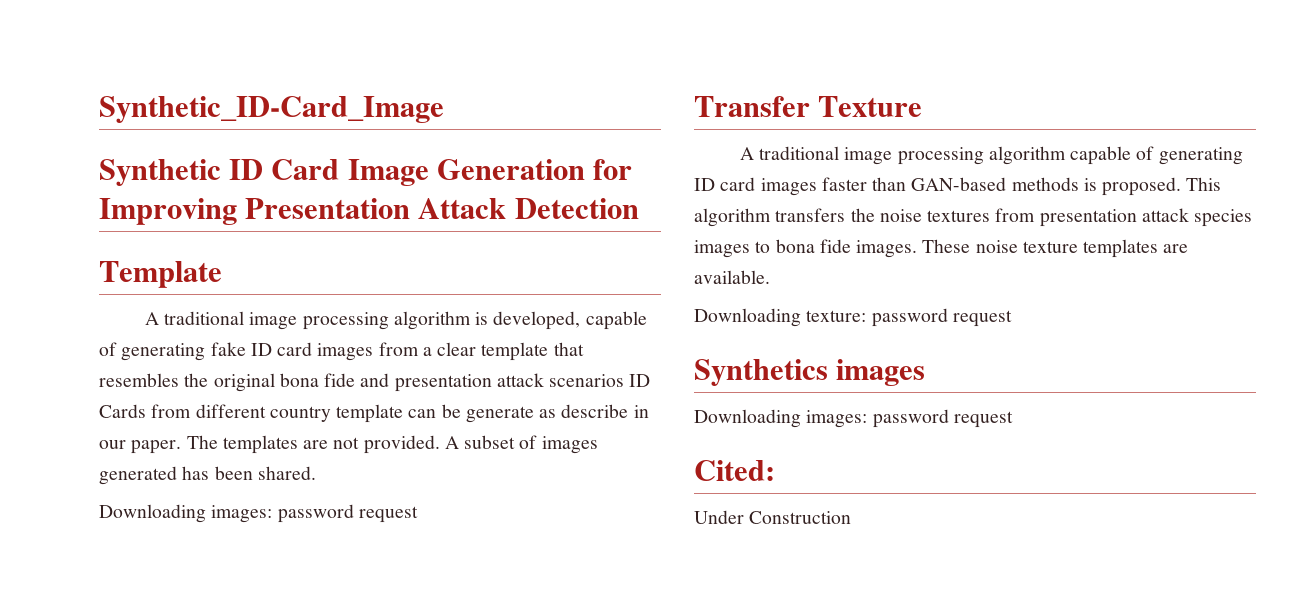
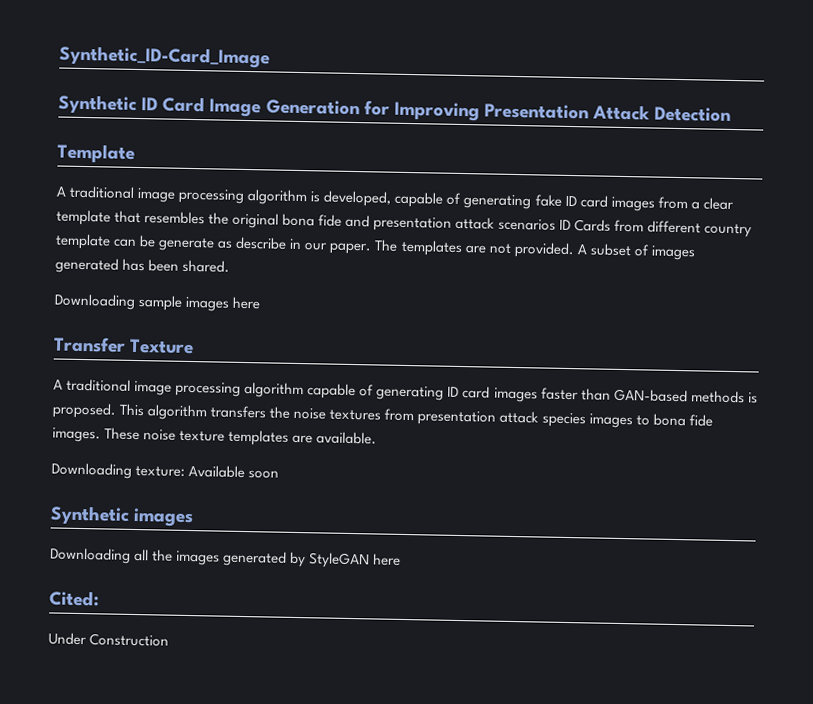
[211,504,418,523] images: password request -> [138,295,261,312] sample images here
[871,308,1012,327] [694,359,828,386] password request // Synthetics -> [188,464,280,479] [50,505,130,525] Available soon // Synthetic
[806,409,1013,428] images: password request -> [134,548,402,569] all the images generated by StyleGAN here

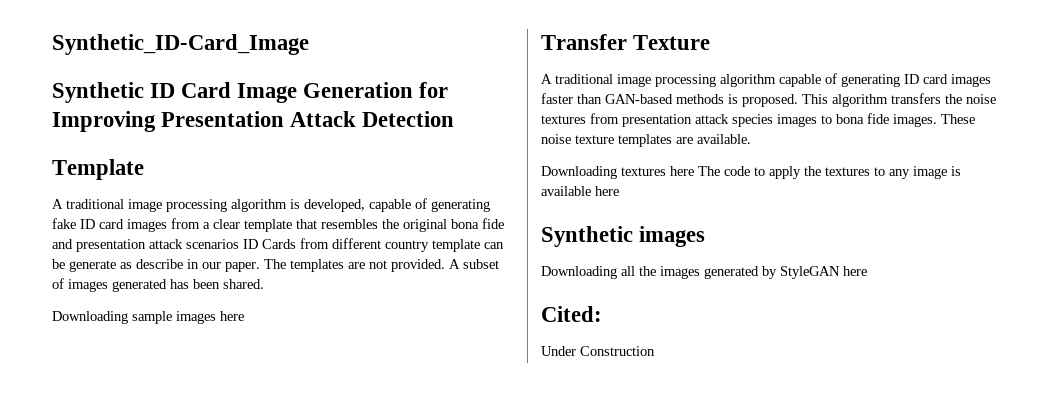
[135,464,280,479] texture: Available soon -> [621,166,961,179] [541,186,619,196] textures here The code to apply the textures to any image is available here

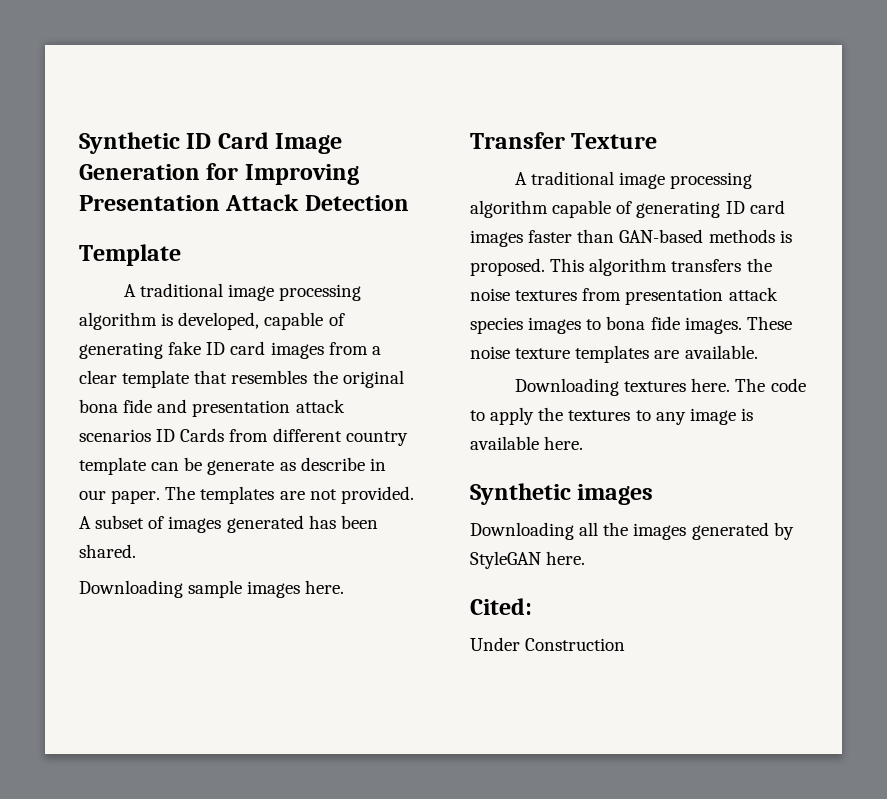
[52,34,309,55] Synthetic_ID-Card_Image // -> (79, 143) none
[220,311,244,321] here -> [305,580,345,594] here.
[670,166,694,176] here -> [691,378,731,392] here.
[595,186,619,196] here -> [544,436,584,450] here.
[843,266,867,276] here -> [546,551,586,565] here.

